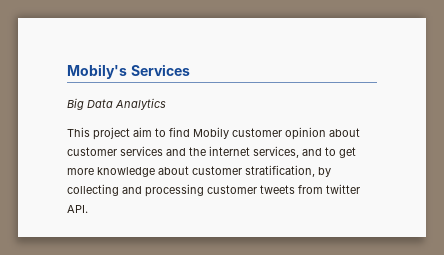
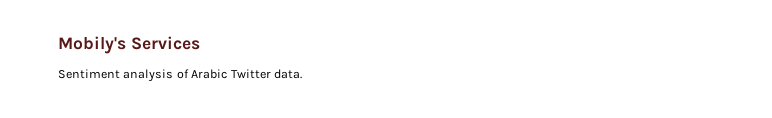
[67,98,166,110] [67,127,360,140] [67,146,356,158] [67,165,331,177] [67,184,360,197] [67,205,88,213] Big Data Analytics // This project aim to find Mobily customer opinion about customer services and the internet services, and to get more knowledge about customer stratification, by collecting and processing customer tweets from twitter API. -> [58,69,302,82] Sentiment analysis of Arabic Twitter data.

